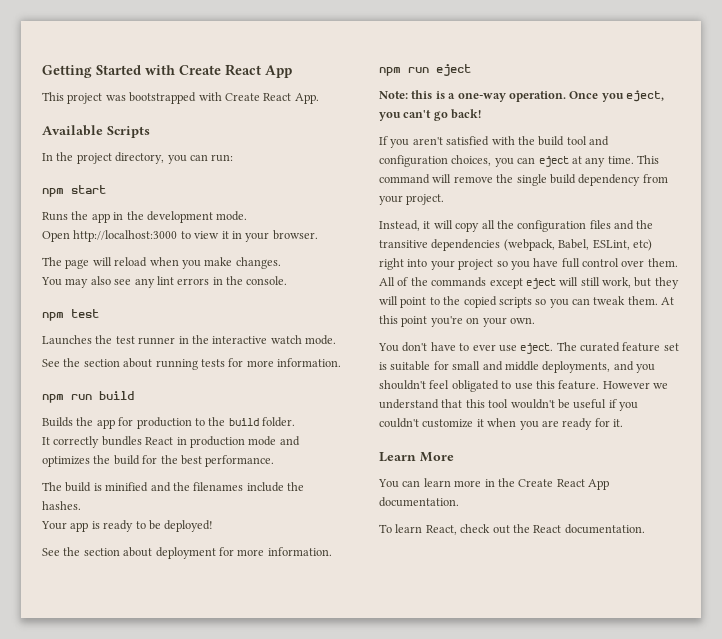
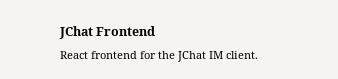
[42,64,292,78] [42,92,319,104] [42,125,150,138] [42,152,234,164] [42,185,106,197] [42,211,248,223] [42,230,318,242] [42,257,281,269] [41,276,288,288] [42,309,99,321] [42,335,336,345] [42,358,341,370] [42,391,134,403] [42,417,295,429] [42,436,300,448] [42,455,275,467] [42,482,304,492] [42,501,81,510] [41,520,214,532] [42,547,332,559] [379,64,471,76] [379,90,664,102] [379,109,482,121] [379,136,609,148] [379,155,659,167] [379,174,668,186] [379,194,445,205] [379,220,654,232] [379,239,652,251] [379,258,678,270] [379,277,679,289] [379,296,675,308] [379,315,535,327] [378,342,679,354] [379,361,655,373] [379,380,668,392] [379,399,638,411] [379,418,623,430] [379,452,454,462] [378,478,609,490] [379,497,459,507] [379,524,645,535] Getting Started with Create React App // This project was bootstrapped with Create React App. // Available Scripts // In the project directory, you can run: // npm start // Runs the app in the development mode. // Open http://localhost:3000 to view it in your browser. // The page will reload when you make changes. // You may also see any lint errors in the console. // npm test // Launches the test runner in the interactive watch mode. // See the section about running tests for more information. // npm run build // Builds the app for production to the build folder. // It correctly bundles React in production mode and optimizes the build for the best performance. // The build is minified and the filenames include the hashes. // Your app is ready to be deployed! // See the section about deployment for more information. // npm run eject // Note: this is a one-way operation. Once you eject, you can't go back! // If you aren't satisfied with the build tool and configuration choices, you can eject at any time. This command will remove the single build dependency from your project. // Instead, it will copy all the configuration files and the transitive dependencies (webpack, Babel, ESLint, etc) right into your project so you have full control over them. All of the commands except eject will still work, but they will point to the copied scripts so you can tweak them. At this point you're on your own. // You don't have to ever use eject. The curated feature set is suitable for small and middle deployments, and you shouldn't feel obligated to use this feature. However we understand that this tool wouldn't be useful if you couldn't customize it when you are ready for it. // Learn More // You can learn more in the Create React App documentation. // To learn React, check out the React documentation. -> [59,26,156,39] [60,51,258,62] JChat Frontend // React frontend for the JChat IM client.

